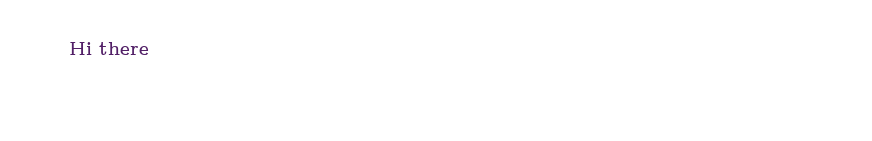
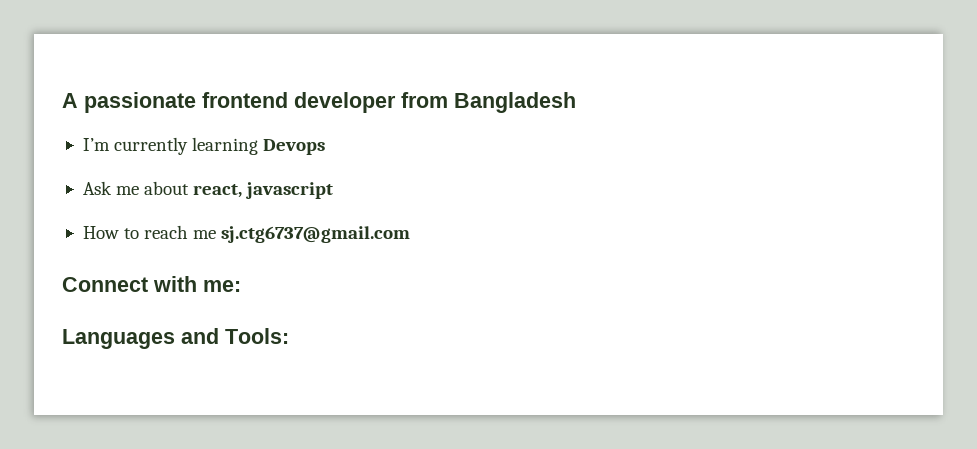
[69,42,149,55] Hi there -> [62,92,576,113] [82,137,326,155] [82,181,334,199] [82,225,411,243] [62,276,241,292] [62,328,289,349] A passionate frontend developer from Bangladesh // I’m currently learning Devops // Ask me about react, javascript // How to reach me sj.ctg6737@gmail.com // Connect with me: // Languages and Tools:

